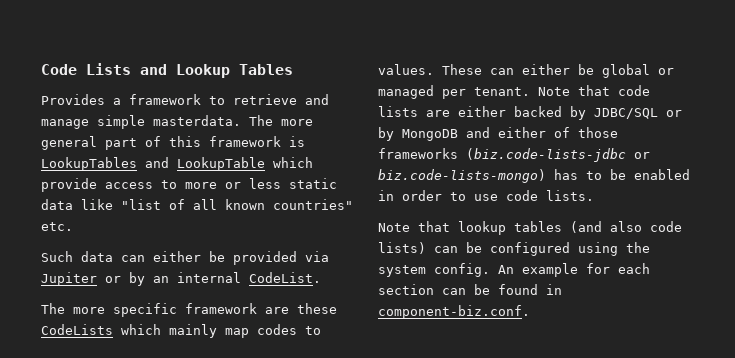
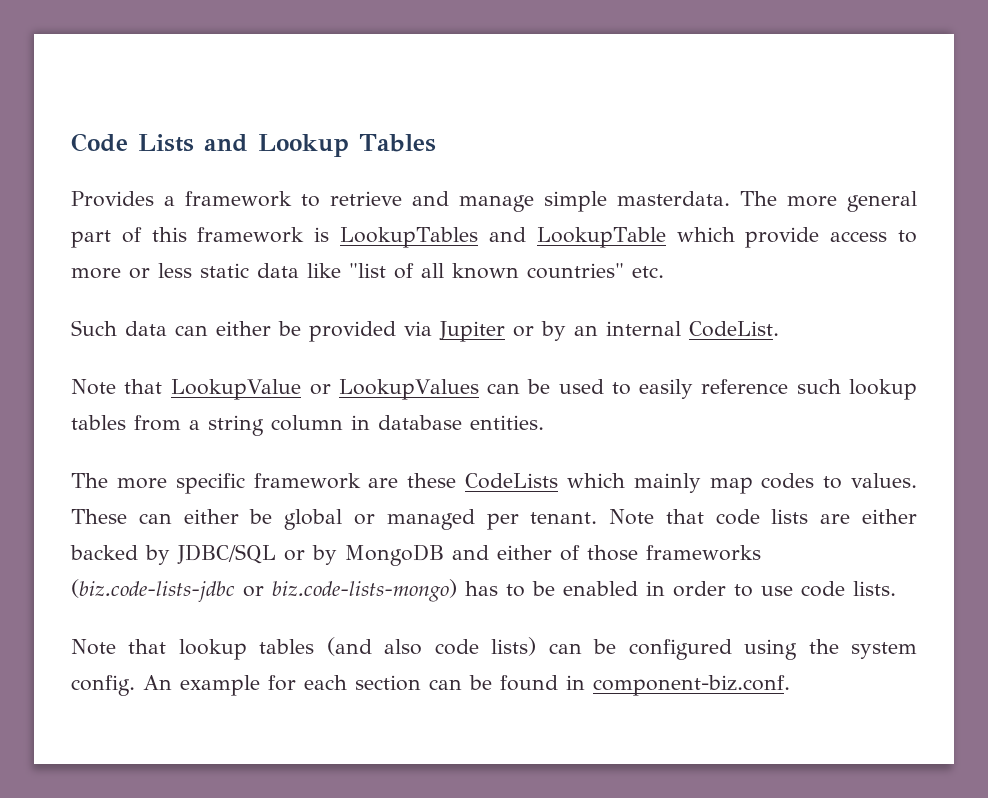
(321, 277) none -> [71,379,918,400] [71,415,544,436] // Note that LookupValue or LookupValues can be used to easily reference such lookup tables from a string column in database entities.

